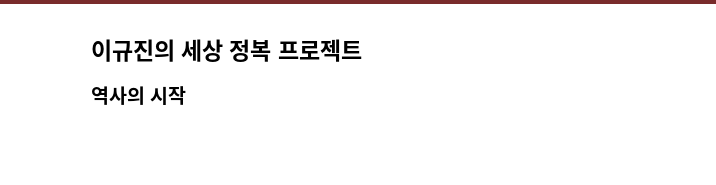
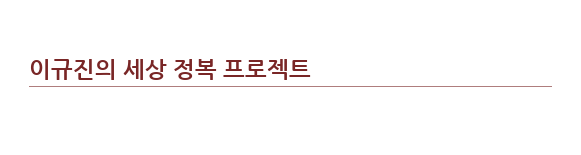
[91,86,187,105] // 역사의 시작 -> (312, 69) none

